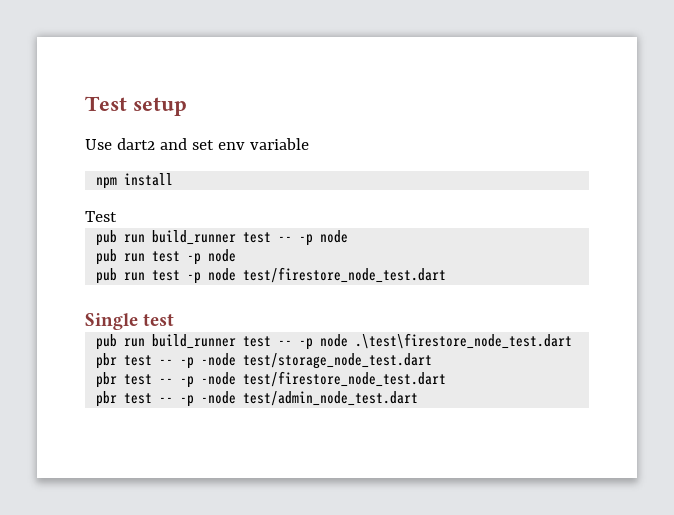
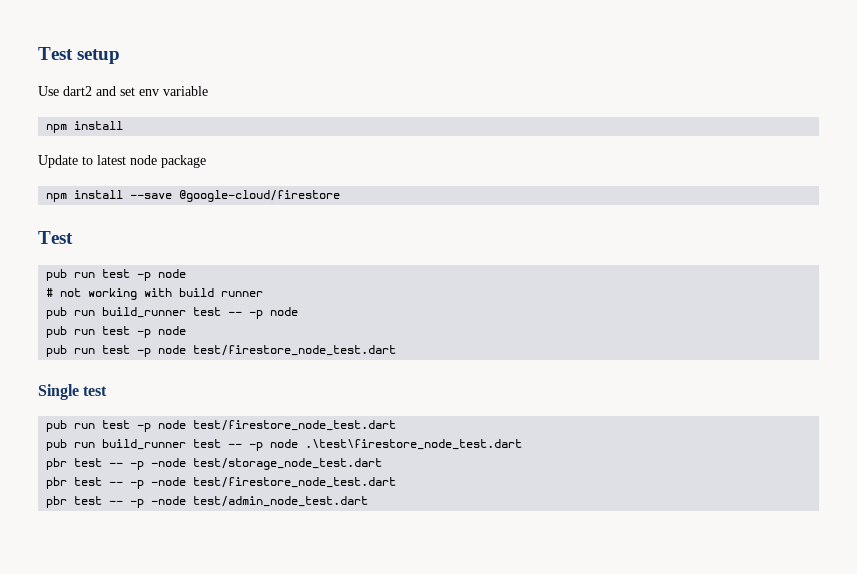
[85,211,117,222] Test -> [38,155,206,168] [46,190,341,202] [38,231,73,244] [46,269,187,281] [46,288,264,300] Update to latest node package // npm install --save @google-cloud/firestore // Test // pub run test -p node // # not working with build runner
(175, 320) none -> [46,420,397,432] // pub run test -p node test/firestore_node_test.dart

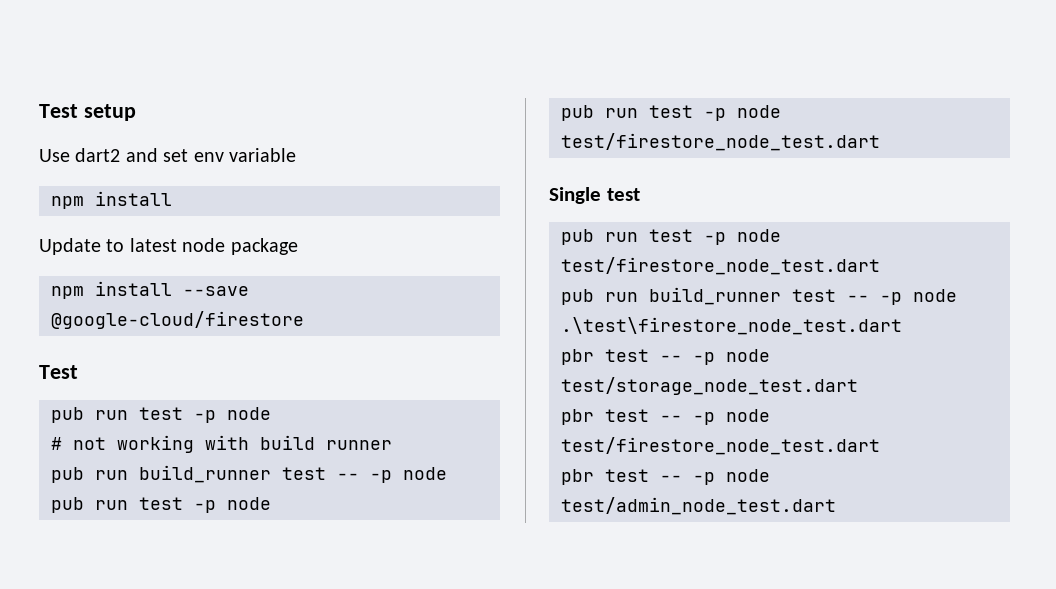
[151,458,187,467] -node -> [726,349,770,362] node
[151,477,187,486] -node -> [726,409,770,422] node
[151,496,187,505] -node -> [726,469,770,482] node

